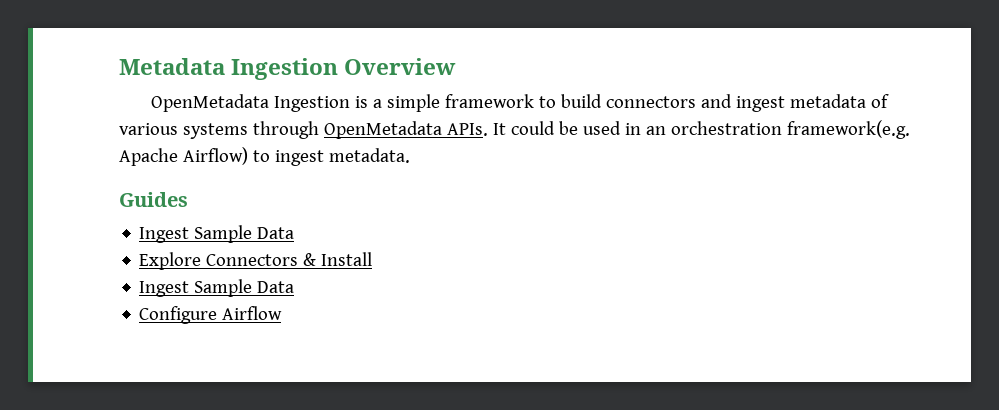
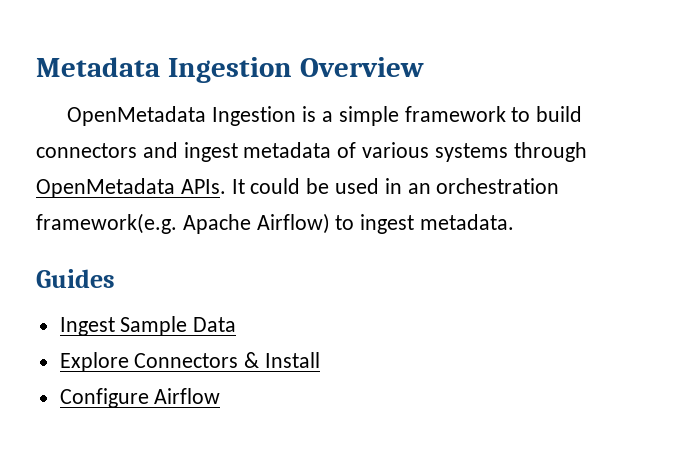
[139,279,295,297] // Ingest Sample Data -> (321, 360) none

